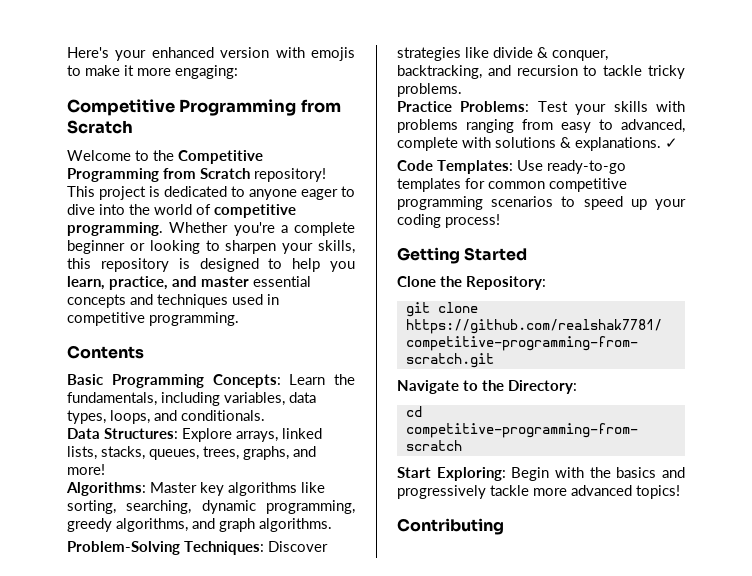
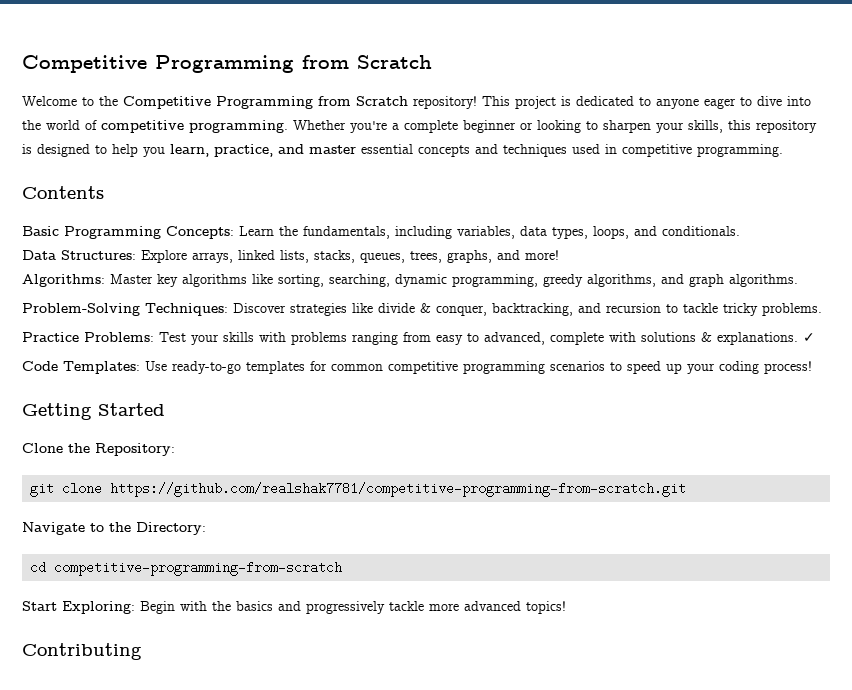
[67,47,355,61] [67,65,238,79] Here's your enhanced version with emojis to make it more engaging: // -> (22, 64) none

